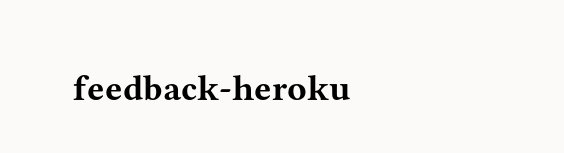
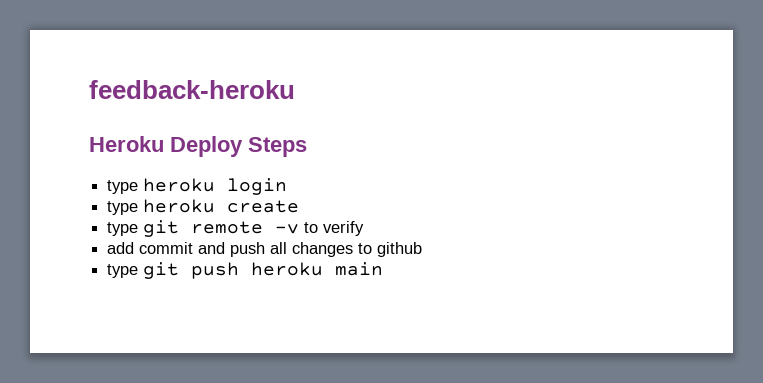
(351, 88) none -> [89,136,307,157] [107,178,288,195] [107,199,300,215] [107,220,365,237] [107,242,423,257] [107,262,384,279] // Heroku Deploy Steps // type heroku login // type heroku create // type git remote -v to verify // add commit and push all changes to github // type git push heroku main

